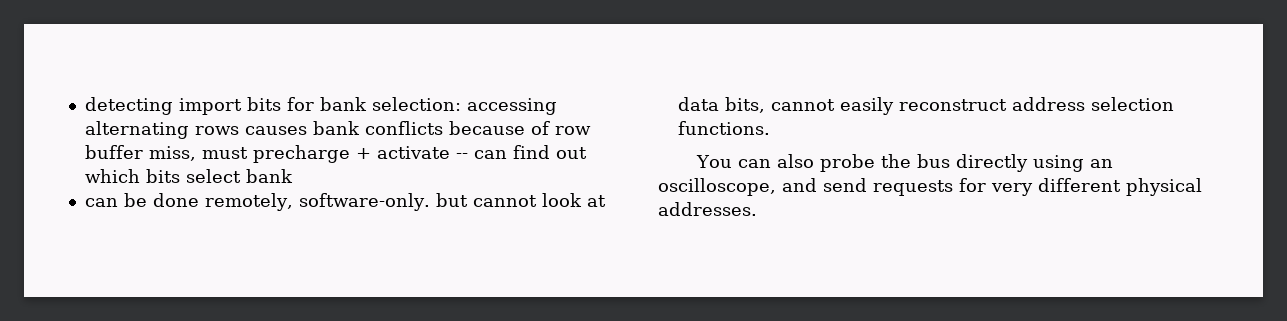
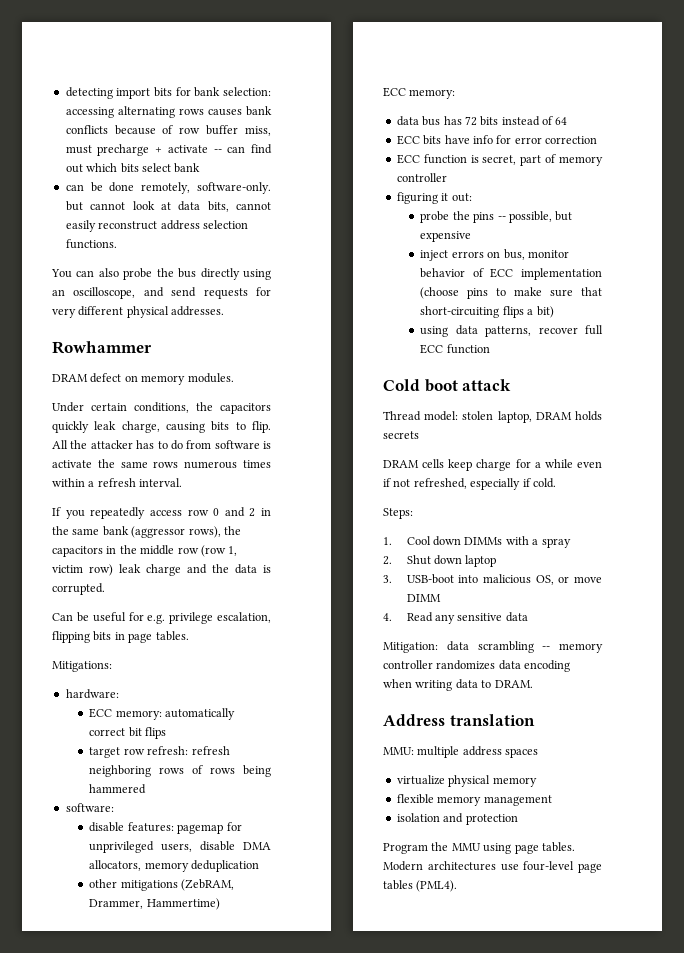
(757, 209) none -> [52,341,152,354] [52,373,234,385] [52,402,271,414] [52,421,271,433] [52,440,271,450] [52,459,271,469] [52,478,183,487] [52,507,271,519] [52,526,241,538] [52,545,238,557] [52,564,271,576] [52,583,105,595] [52,612,271,624] [52,631,189,643] [52,661,112,672] [65,689,119,699] [89,708,236,720] [89,727,167,739] [89,746,230,758] [89,765,272,777] [89,784,147,794] [65,803,114,812] [89,822,242,834] [89,841,271,853] [89,860,260,872] [89,879,235,891] [89,898,220,910] [383,87,456,99] [396,116,568,126] [396,135,597,145] [396,154,603,166] [396,173,447,182] [396,192,472,204] [420,211,573,223] [420,231,472,242] [420,249,569,261] [420,268,602,280] [420,287,602,299] [420,306,554,318] [420,325,603,337] [420,344,490,354] [383,379,512,392] [383,411,602,423] [383,431,419,439] [383,459,602,471] [383,478,556,490] [383,508,413,519] [383,536,571,548] [383,555,497,567] [383,574,602,585] [406,594,441,602] [383,612,528,624] [383,641,603,653] [383,660,571,672] [383,679,533,691] [383,714,535,726] [383,746,539,758] [396,775,537,787] [396,794,552,806] [396,813,518,825] [383,842,575,854] [383,861,602,873] [383,880,458,892] // Rowhammer // DRAM defect on memory modules. // Under certain conditions, the capacitors quickly leak charge, causing bits to flip. All the attacker has to do from software is activate the same rows numerous times within a refresh interval. // If you repeatedly access row 0 and 2 in the same bank (aggressor rows), the capacitors in the middle row (row 1, victim row) leak charge and the data is corrupted. // Can be useful for e.g. privilege escalation, flipping bits in page tables. // Mitigations: // hardware: // ECC memory: automatically correct bit flips // target row refresh: refresh neighboring rows of rows being hammered // software: // disable features: pagemap for unprivileged users, disable DMA allocators, memory deduplication // other mitigations (ZebRAM, Drammer, Hammertime) // ECC memory: // data bus has 72 bits instead of 64 // ECC bits have info for error correction // ECC function is secret, part of memory controller // figuring it out: // probe the pins -- possible, but expensive // inject errors on bus, monitor behavior of ECC implementation (choose pins to make sure that short-circuiting flips a bit) // using data patterns, recover full ECC function // Cold boot attack // Thread model: stolen laptop, DRAM holds secrets // DRAM cells keep charge for a while even if not refreshed, especially if cold. // Steps: // 1. Cool down DIMMs with a spray // 2. Shut down laptop // 3. USB-boot into malicious OS, or move DIMM // 4. Read any sensitive data // Mitigation: data scrambling -- memory controller randomizes data encoding when writing data to DRAM. // Address translation // MMU: multiple address spaces // virtualize physical memory // flexible memory management // isolation and protection // Program the MMU using page tables. Modern architectures use four-level page tables (PML4).

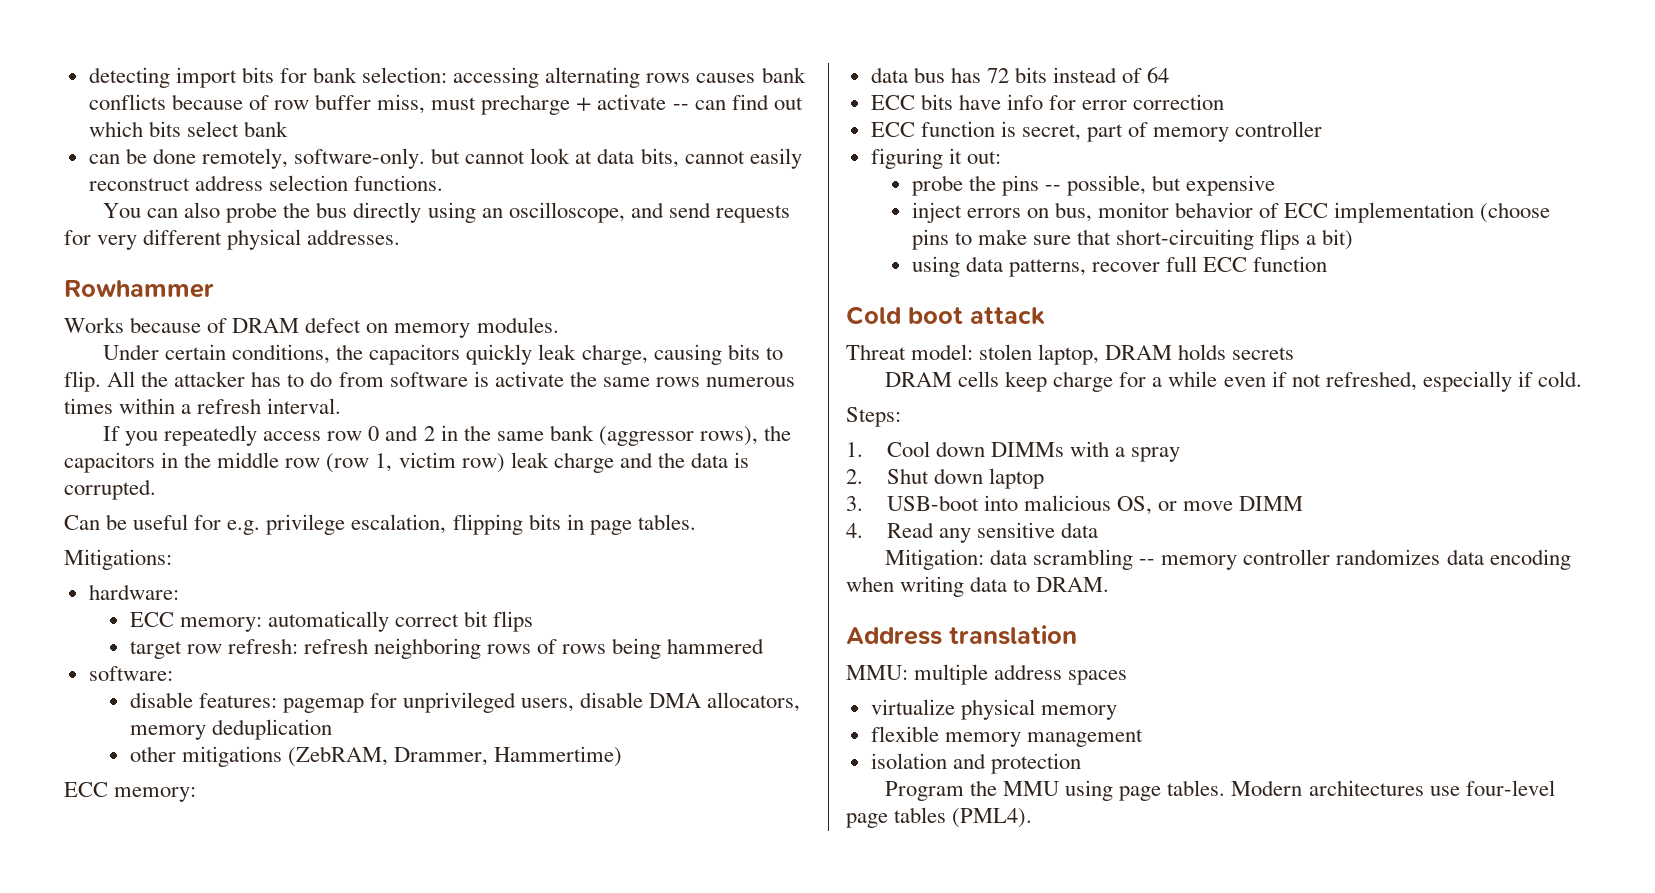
(152, 347) none -> [64,317,228,333] Works because of
[383,411,421,421] Thread -> [846,344,906,360] Threat

